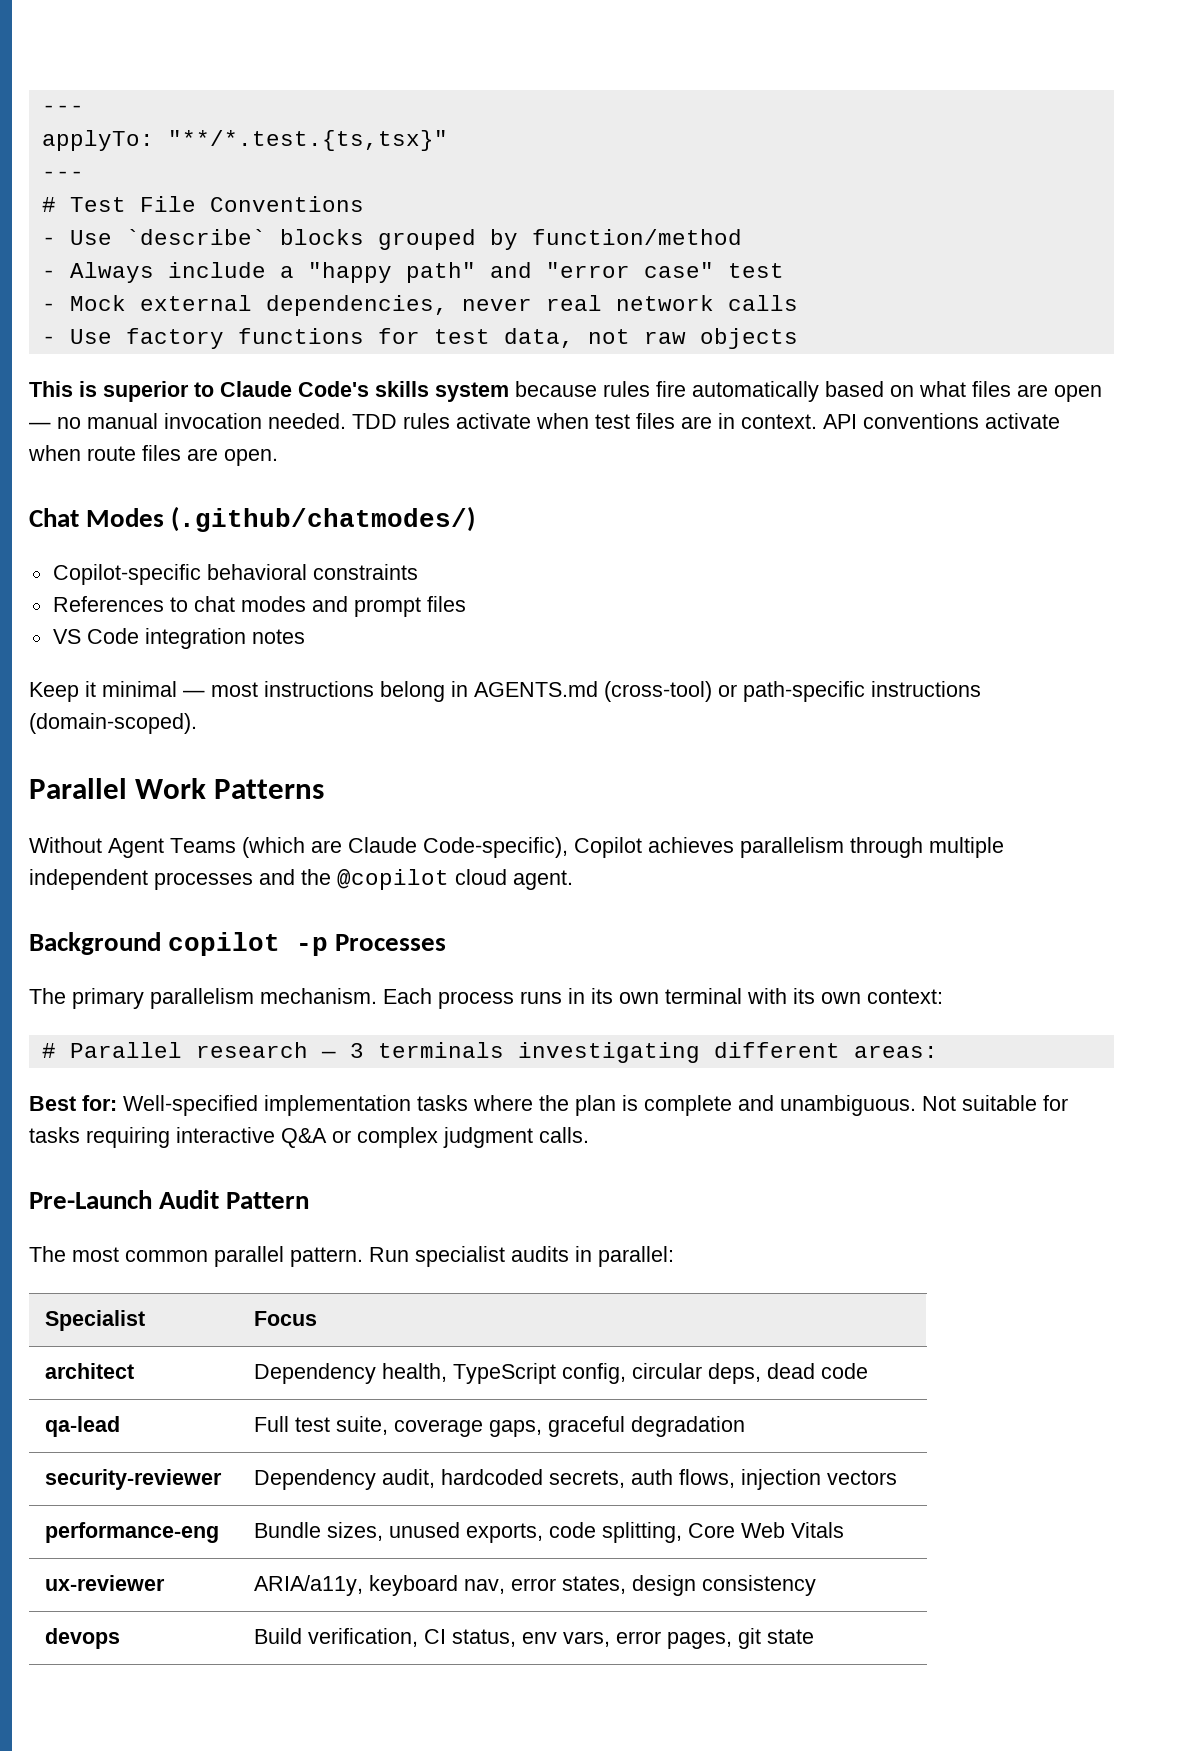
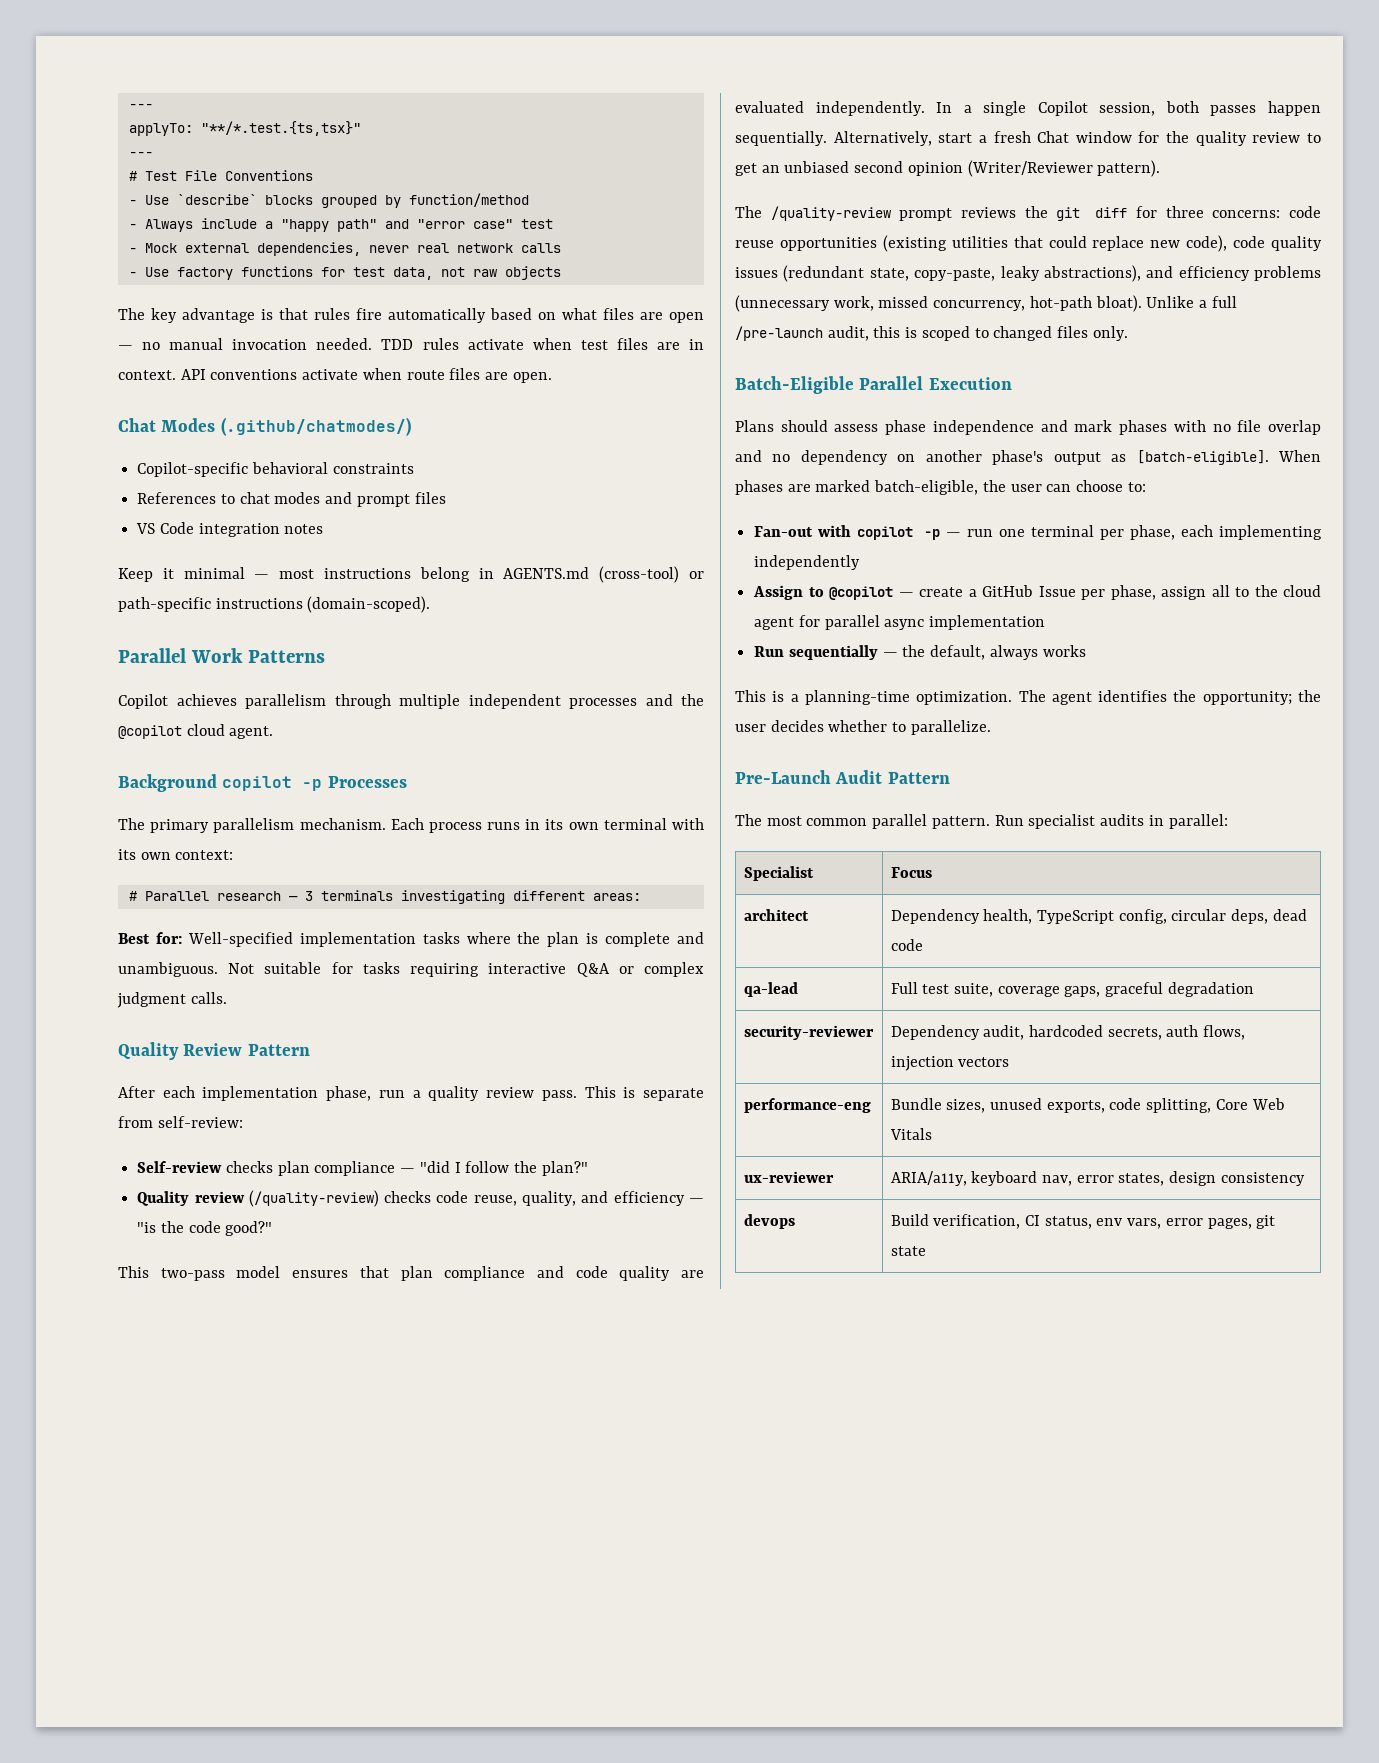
[29,381,597,402] This is superior to Claude Code's skills system because -> [118,308,308,323] The key advantage is that
[29,837,568,858] Without Agent Teams (which are Claude Code-specific), -> (325, 656) none
(589, 1135) none -> [118,1042,310,1060] [118,1086,705,1101] [118,1116,243,1128] [137,1161,588,1176] [137,1190,704,1207] [137,1221,273,1236] [118,1266,704,1281] [735,101,1321,116] [735,131,1321,146] [735,160,1161,177] [735,206,1321,221] [735,235,1322,252] [735,265,1321,282] [735,295,1237,312] [735,326,1128,341] [735,376,1012,394] [735,420,1321,435] [735,450,1321,465] [735,480,1146,495] [754,525,1322,540] [754,555,861,570] [753,585,1321,600] [754,615,1046,630] [754,645,1086,660] [735,690,1321,705] [735,720,991,735] // Quality Review Pattern // After each implementation phase, run a quality review pass. This is separate from self-review: // Self-review checks plan compliance — "did I follow the plan?" // Quality review (/quality-review) checks code reuse, quality, and efficiency — "is the code good?" // This two-pass model ensures that plan compliance and code quality are evaluated independently. In a single Copilot session, both passes happen sequentially. Alternatively, start a fresh Chat window for the quality review to get an unbiased second opinion (Writer/Reviewer pattern). // The /quality-review prompt reviews the git diff for three concerns: code reuse opportunities (existing utilities that could replace new code), code quality issues (redundant state, copy-paste, leaky abstractions), and efficiency problems (unnecessary work, missed concurrency, hot-path bloat). Unlike a full /pre-launch audit, this is scoped to changed files only. // Batch-Eligible Parallel Execution // Plans should assess phase independence and mark phases with no file overlap and no dependency on another phase's output as [batch-eligible]. When phases are marked batch-eligible, the user can choose to: // Fan-out with copilot -p — run one terminal per phase, each implementing independently // Assign to @copilot — create a GitHub Issue per phase, assign all to the cloud agent for parallel async implementation // Run sequentially — the default, always works // This is a planning-time optimization. The agent identifies the opportunity; the user decides whether to parallelize.

